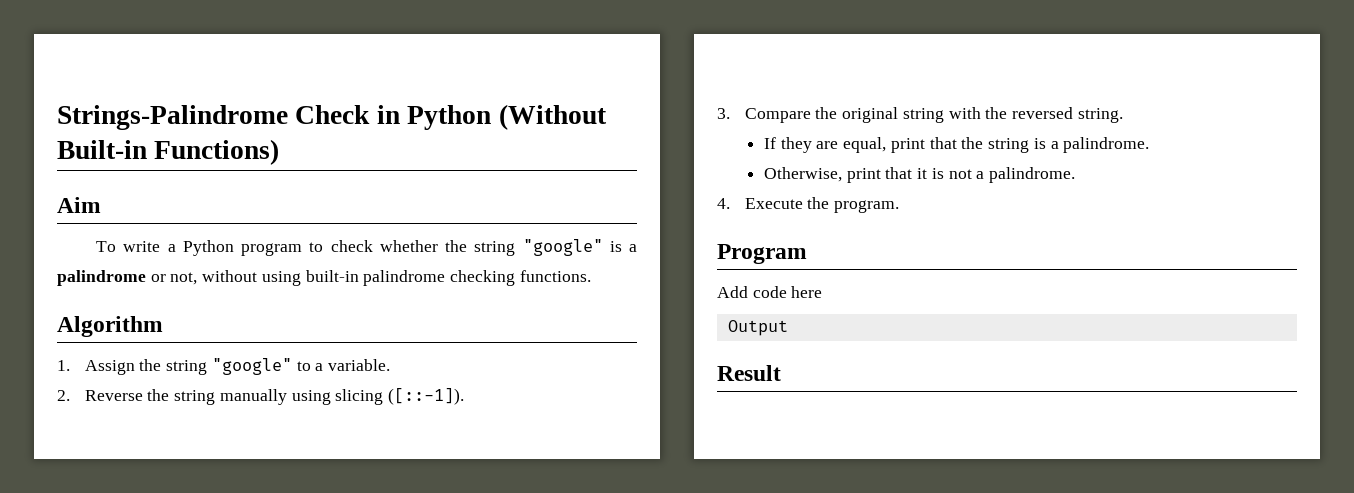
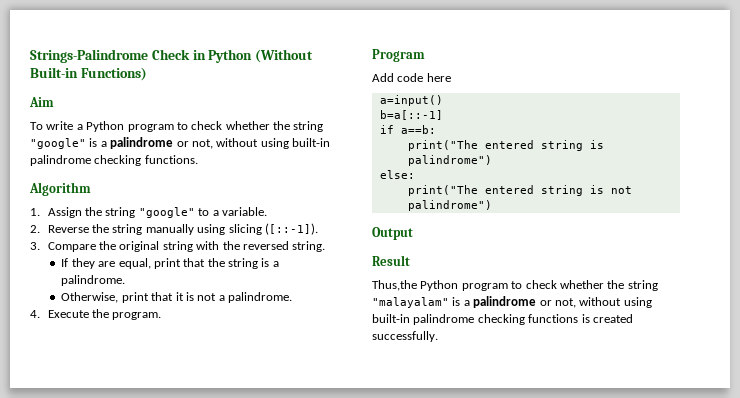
[727,320,788,336] [717,365,781,381] Output // Result -> [379,95,443,106] [379,110,443,120] [379,125,436,134] [407,140,604,151] [407,155,492,166] [379,170,415,179] [407,185,632,196] [407,200,492,211] [372,227,413,240] [372,255,410,266] [372,280,658,291] [372,296,652,308] [372,314,633,325] [372,331,438,342] a=input() // b=a[::-1] // if a==b: // print("The entered string is palindrome") // else: // print("The entered string is not palindrome") // Output // Result // Thus,the Python program to check whether the string "malayalam" is a palindrome or not, without using built-in palindrome checking functions is created successfully.

